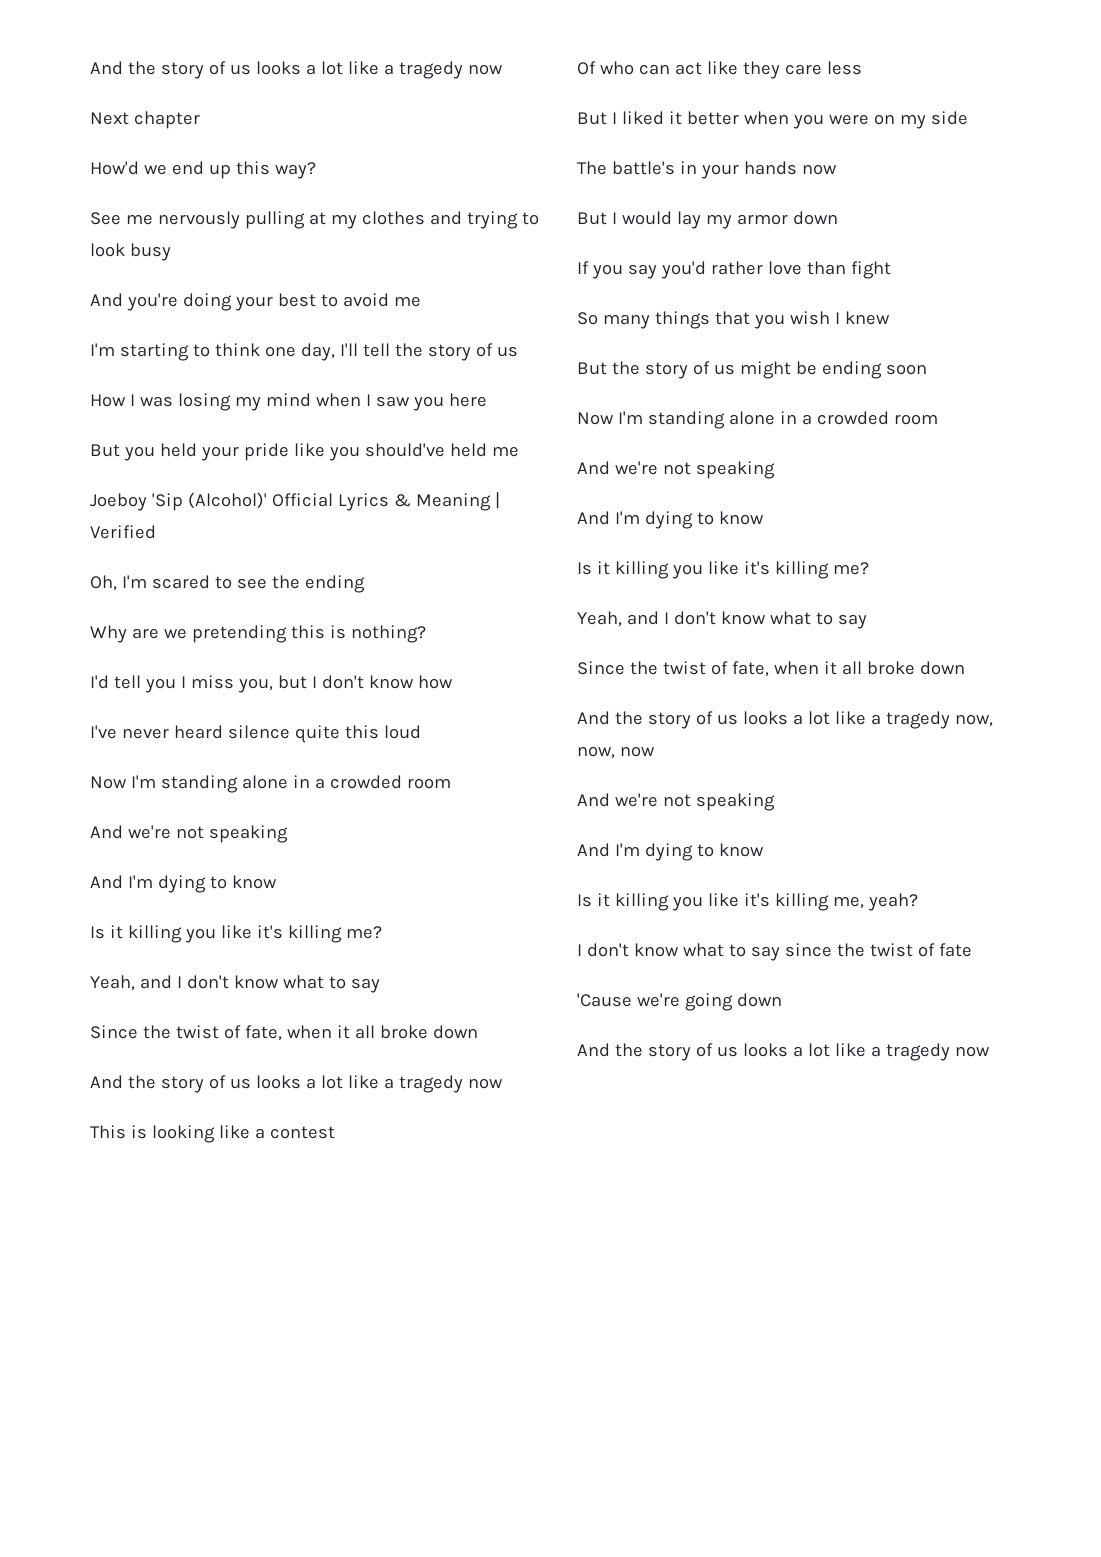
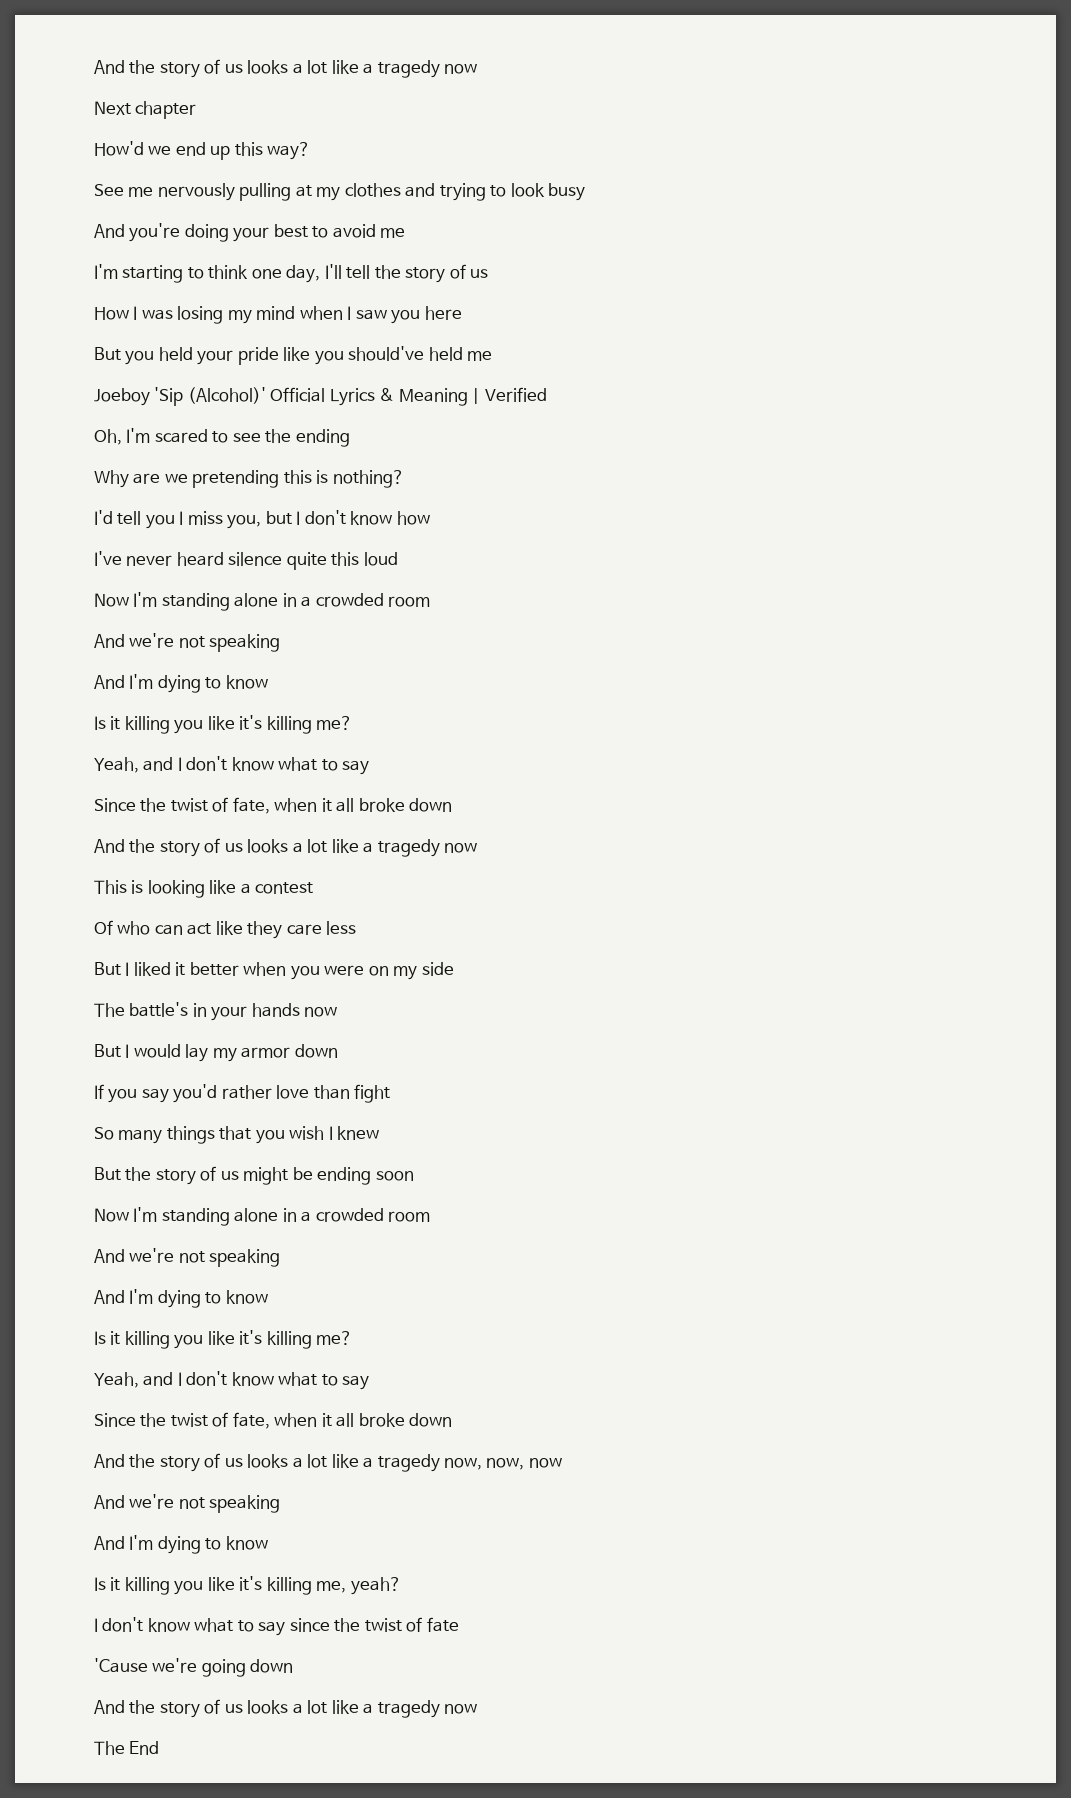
(990, 1051) none -> [94,1741,160,1755] // The End

